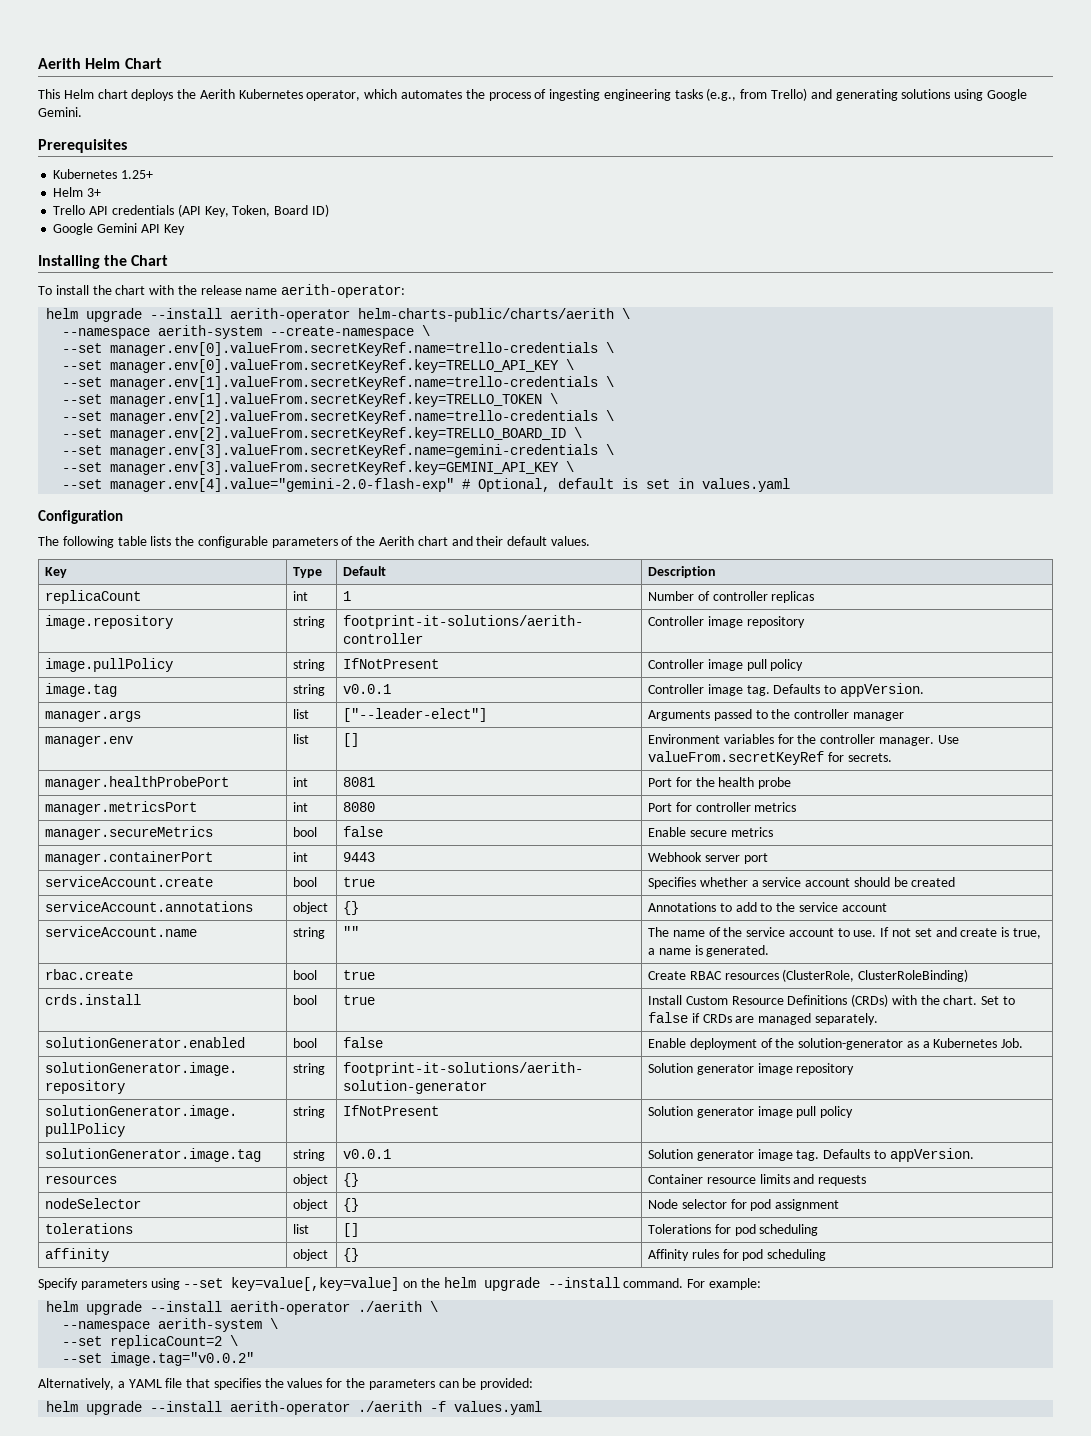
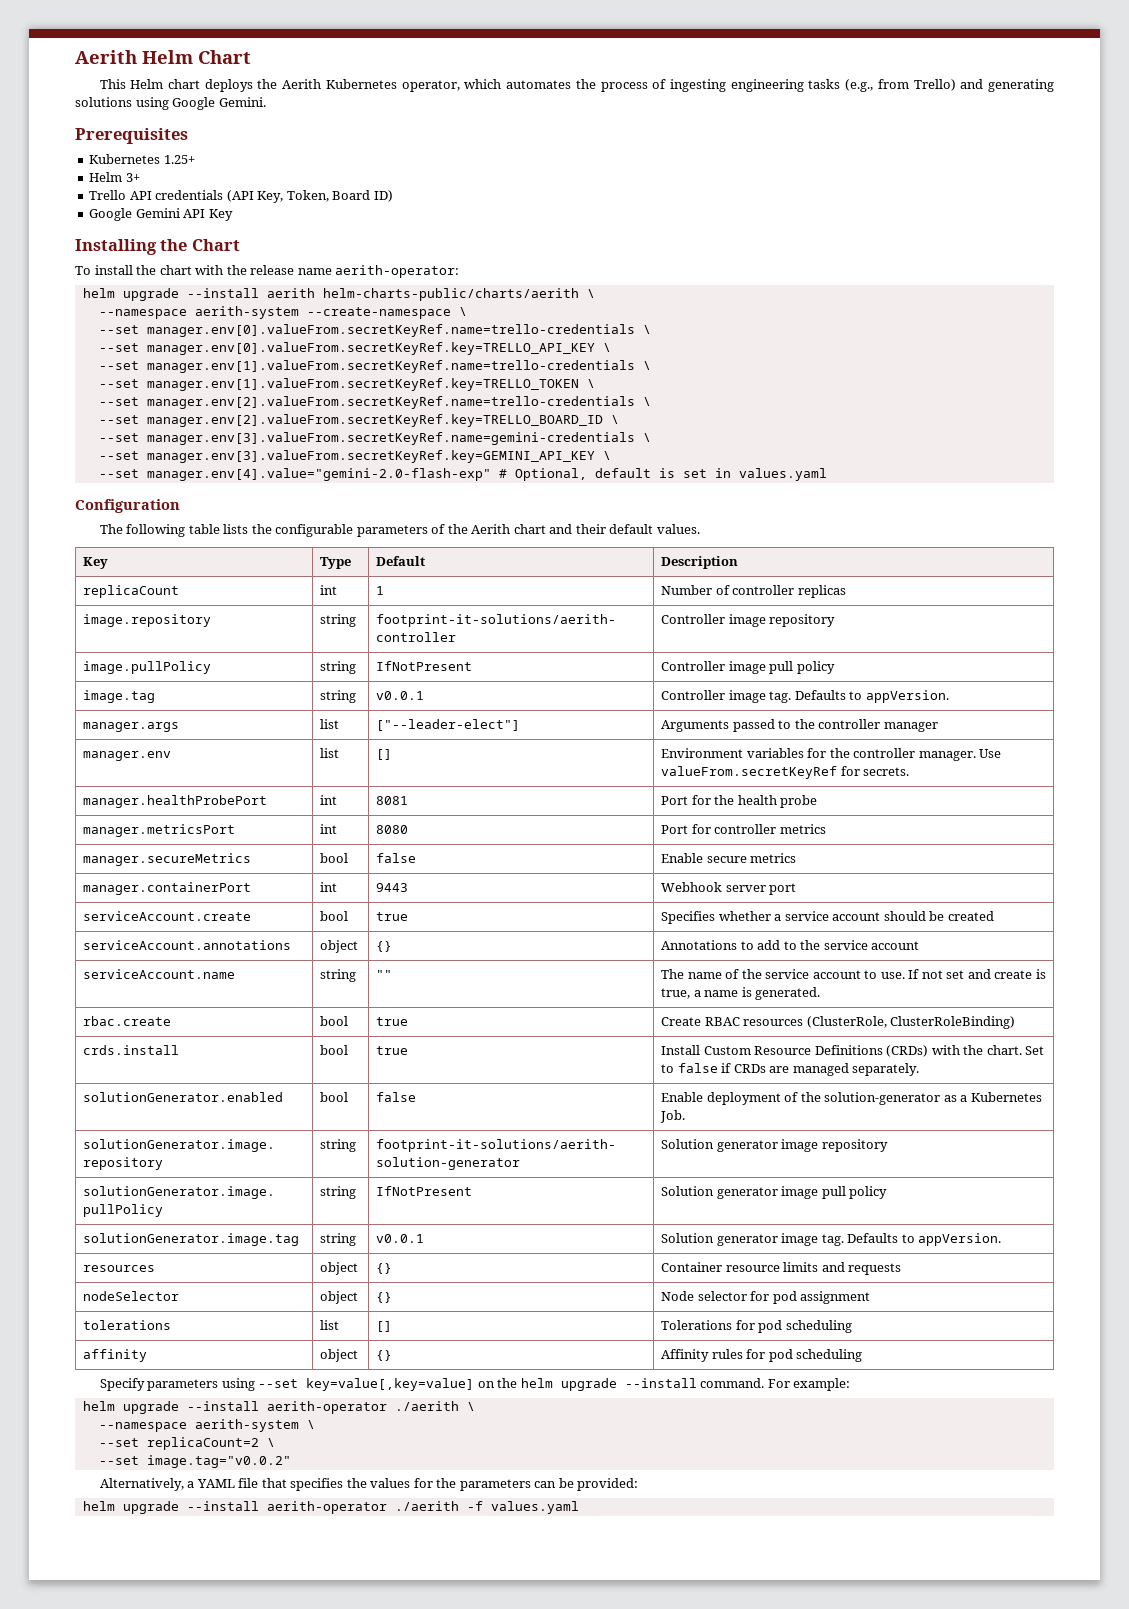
[230,308,351,322] aerith-operator -> [266,288,315,298] aerith

